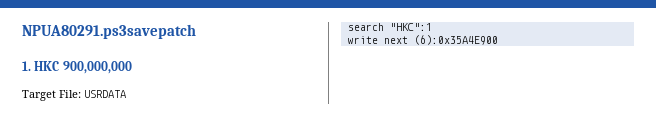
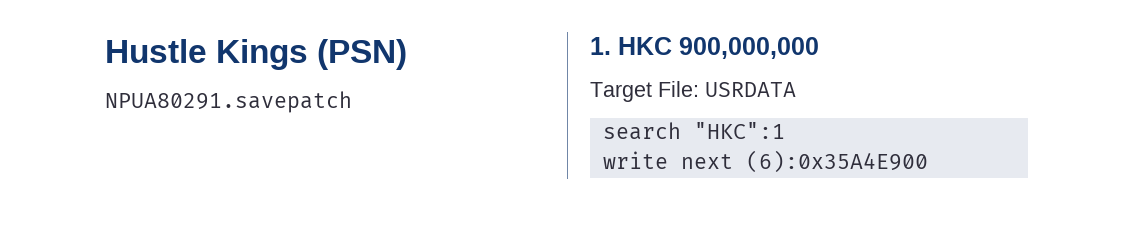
[22,24,196,39] NPUA80291.ps3savepatch -> [105,39,408,70] [105,91,352,113] Hustle Kings (PSN) // NPUA80291.savepatch

